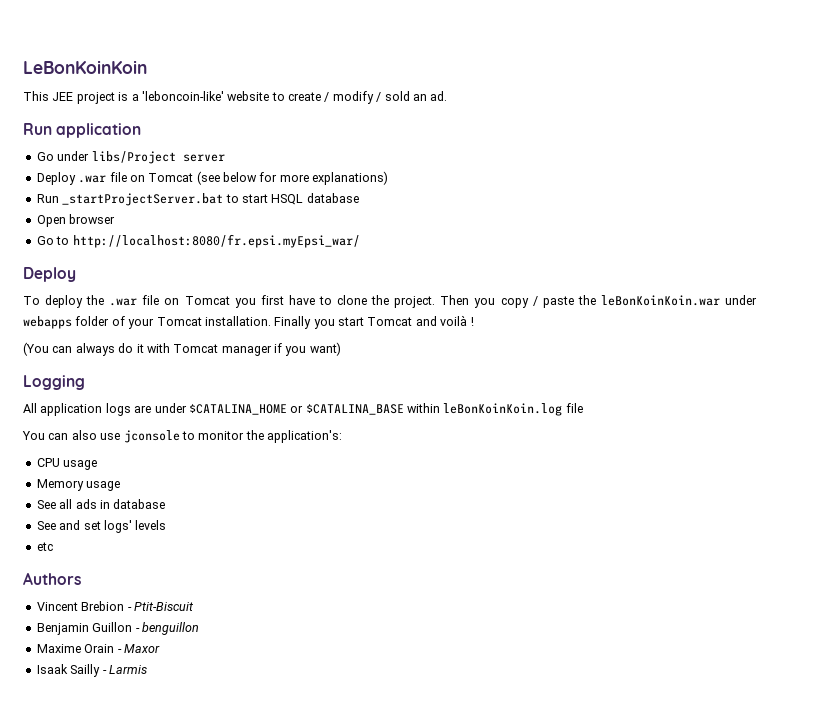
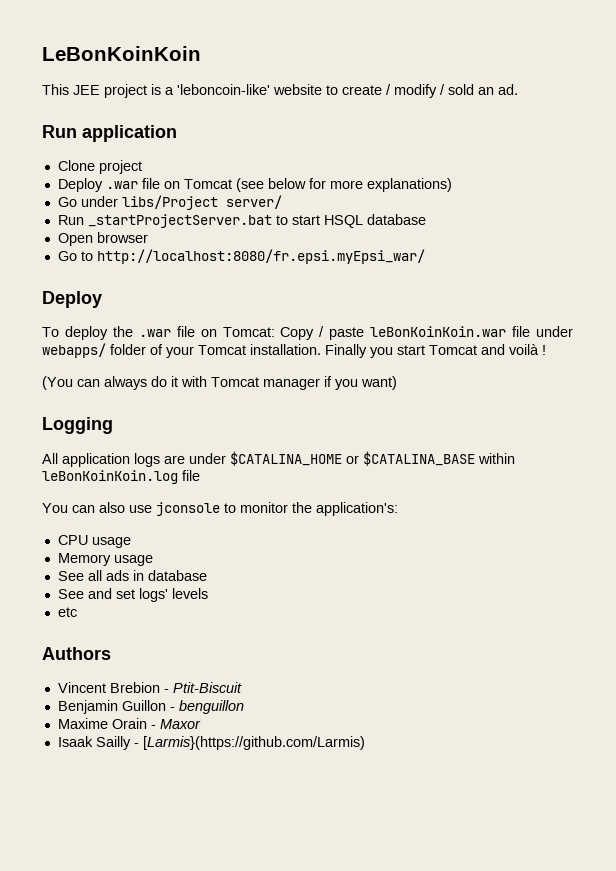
[36,151,225,164] Go under libs/Project server -> [57,160,142,174] Clone project
(389, 178) none -> [57,195,282,210] // Go under libs/Project server/
[184,295,757,308] [23,316,72,329] Tomcat you first have to clone the project. Then you copy / paste the leBonKoinKoin.war under webapps -> [222,326,573,340] [42,343,106,358] Tomcat: Copy / paste leBonKoinKoin.war file under webapps/
[108,665,147,674] Larmis -> [142,736,365,750] [Larmis}(https://github.com/Larmis)

